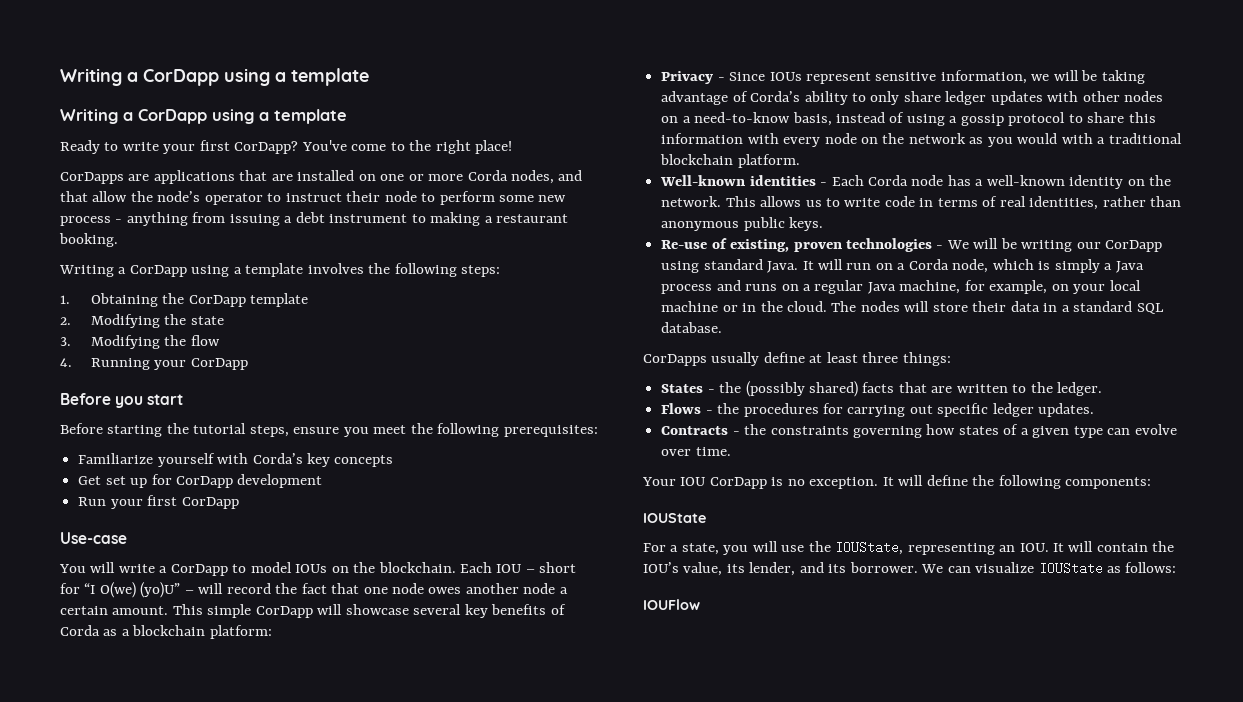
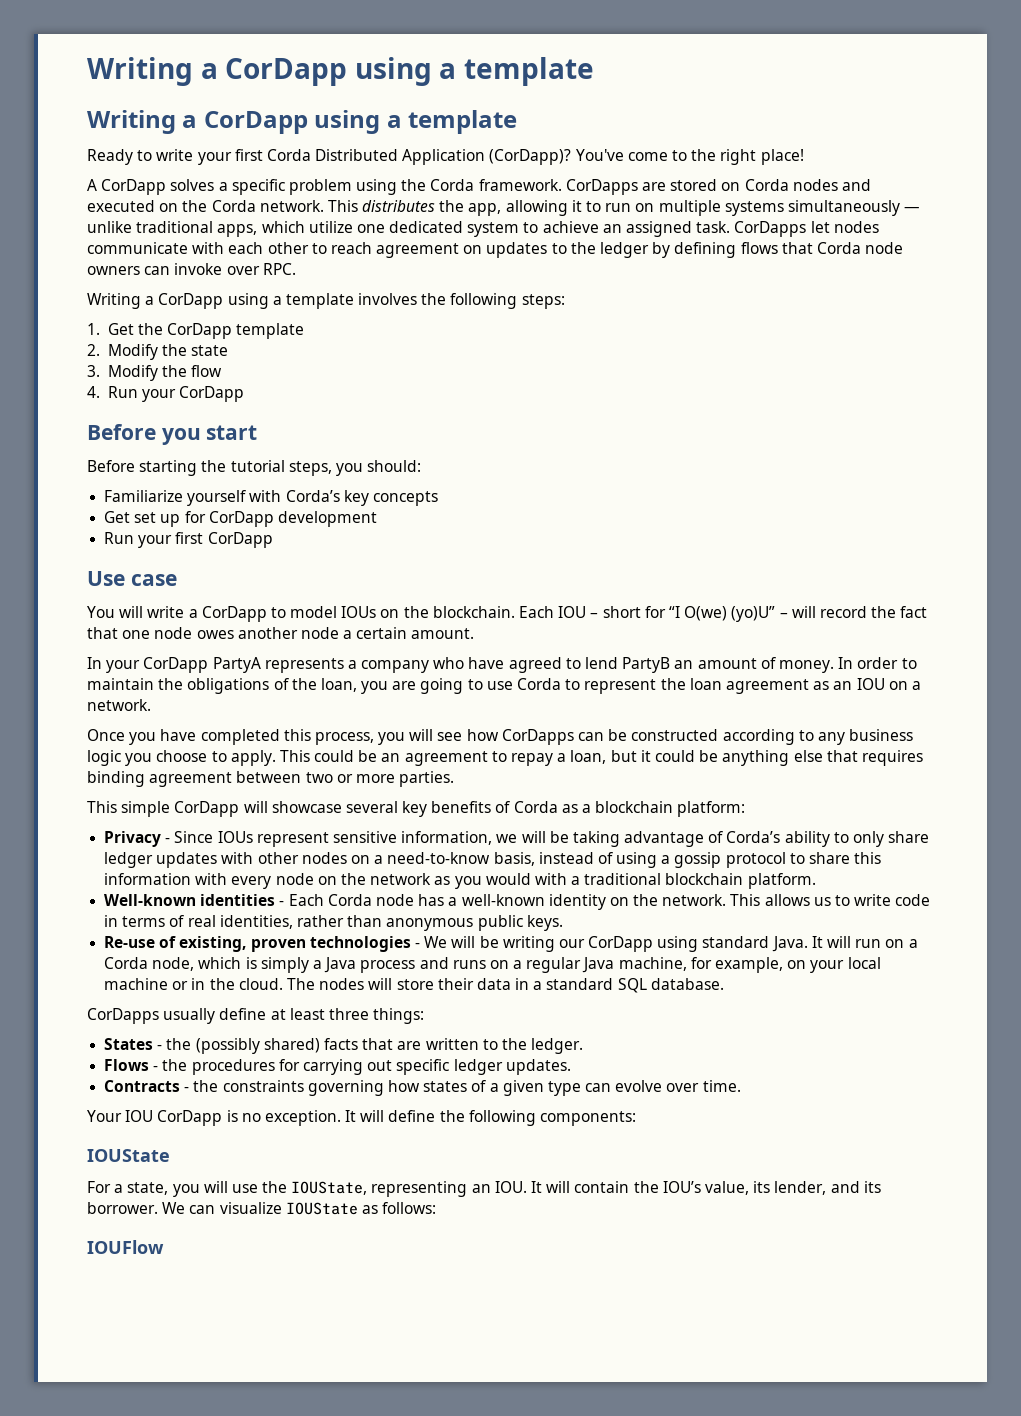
[234,141,299,154] CorDapp? -> [266,149,572,165] Corda Distributed Application (CorDapp)?
[60,170,583,184] [60,191,567,205] [60,212,569,226] [59,233,118,247] CorDapps are applications that are installed on one or more Corda nodes, and that allow the node’s operator to instruct their node to perform some new process - anything from issuing a debt instrument to making a restaurant booking. -> [87,179,871,195] [87,200,921,216] [87,221,879,237] [87,242,904,258] [87,263,296,275] A CorDapp solves a specific problem using the Corda framework. CorDapps are stored on Corda nodes and executed on the Corda network. This distributes the app, allowing it to run on multiple systems simultaneously — unlike traditional apps, which utilize one dedicated system to achieve an assigned task. CorDapps let nodes communicate with each other to reach agreement on updates to the ledger by defining flows that Corda node owners can invoke over RPC.
[90,293,158,307] Obtaining -> [107,323,134,335] Get
[90,314,160,328] Modifying -> [107,344,158,360] Modify
[90,335,160,349] Modifying -> [107,365,158,381] Modify
[90,358,150,370] Running -> [107,386,138,398] Run
[293,423,598,437] ensure you meet the following prerequisites: -> [335,460,422,476] you should:
[60,532,127,544] Use-case -> [87,571,177,586] Use case
(169, 610) none -> [87,657,917,673] [87,678,921,694] [87,699,151,711] [87,729,914,745] [87,750,923,766] [87,771,455,787] // In your CorDapp PartyA represents a company who have agreed to lend PartyB an amount of money. In order to maintain the obligations of the loan, you are going to use Corda to represent the loan agreement as an IOU on a network. // Once you have completed this process, you will see how CorDapps can be constructed according to any business logic you choose to apply. This could be an agreement to repay a loan, but it could be anything else that requires binding agreement between two or more parties. //

